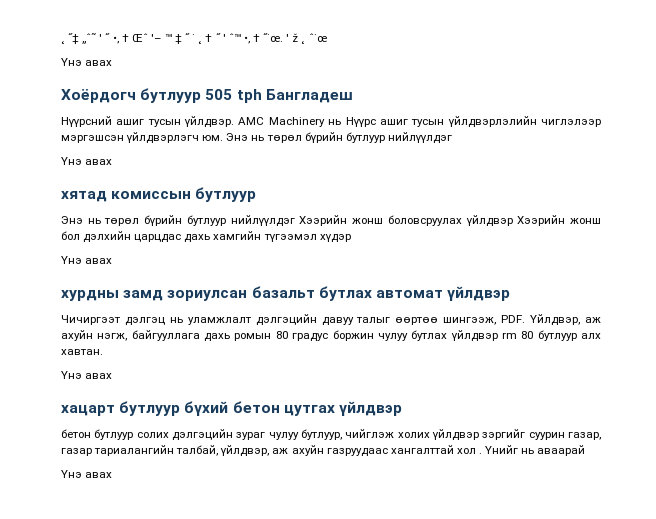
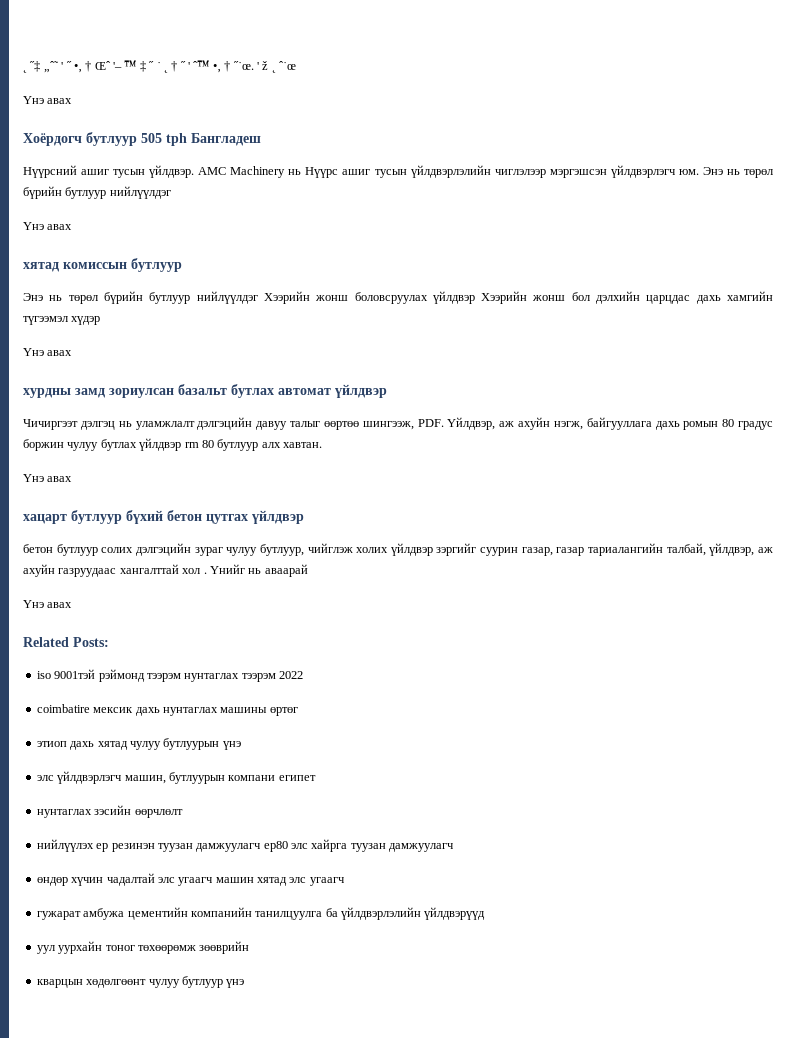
(113, 475) none -> [23,637,109,647] [36,669,303,682] [36,704,298,716] [36,738,241,750] [36,771,316,784] [36,805,183,818] [36,839,454,852] [36,873,344,886] [36,907,486,920] [36,941,250,954] [36,976,245,988] // Related Posts: // iso 9001тэй рэймонд тээрэм нунтаглах тээрэм 2022 // coimbatire мексик дахь нунтаглах машины өртөг // этиоп дахь хятад чулуу бутлуурын үнэ // элс үйлдвэрлэгч машин, бутлуурын компани египет // нунтаглах зэсийн өөрчлөлт // нийлүүлэх ep резинэн туузан дамжуулагч ep80 элс хайрга туузан дамжуулагч // өндөр хүчин чадалтай элс угаагч машин хятад элс угаагч // гужарат амбужа цементийн компанийн танилцуулга ба үйлдвэрлэлийн үйлдвэрүүд // уул уурхайн тоног төхөөрөмж зөөврийн // кварцын хөдөлгөөнт чулуу бутлуур үнэ

